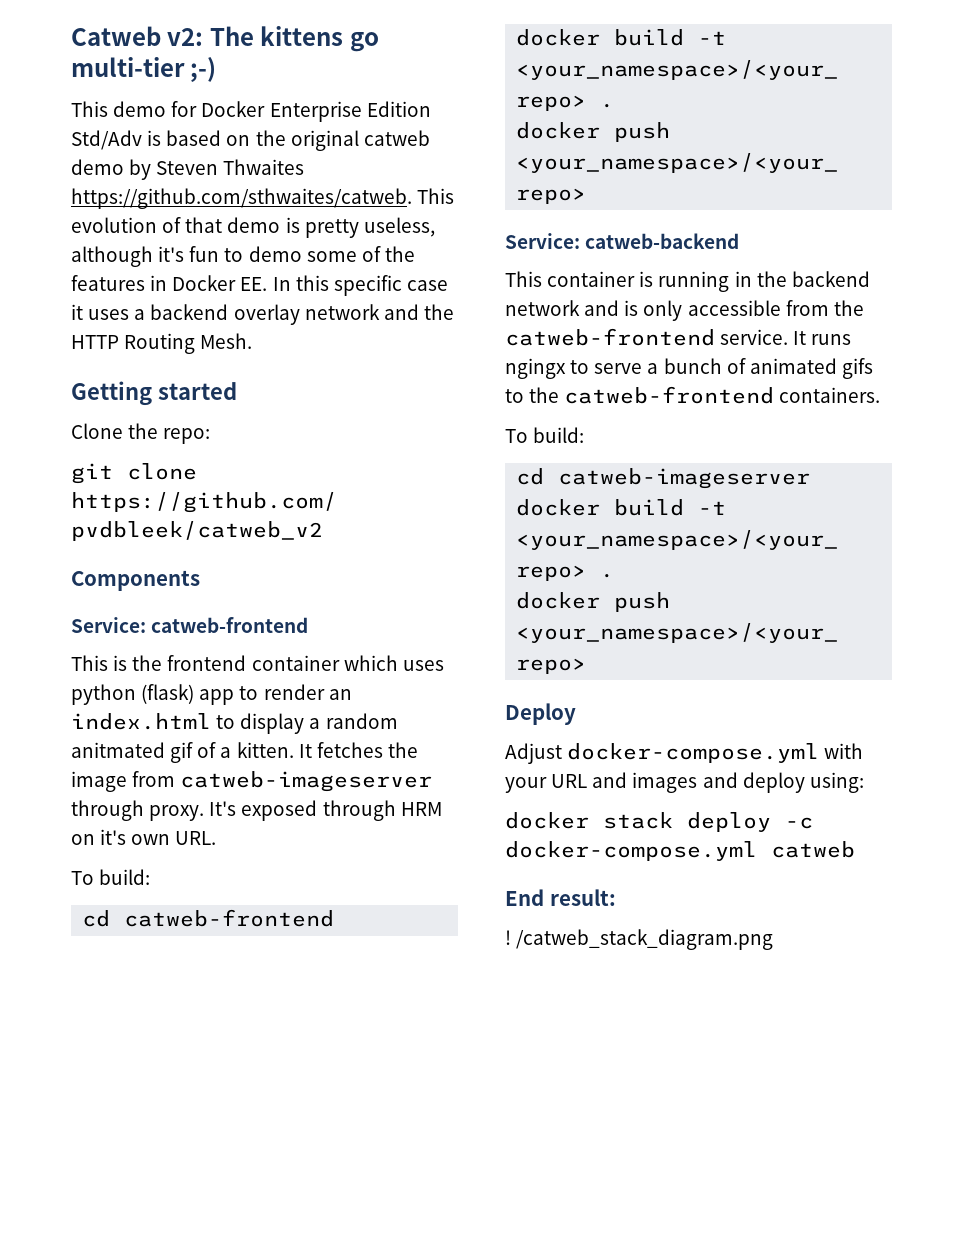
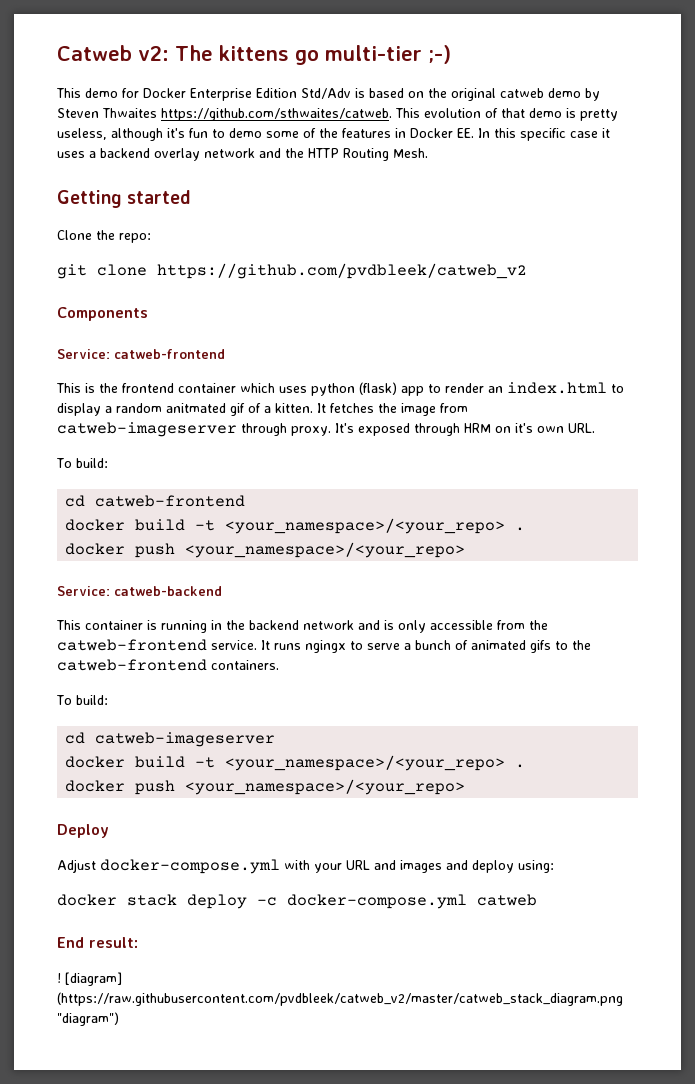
[516,929,774,950] /catweb_stack_diagram.png -> [65,972,122,986] [57,992,623,1006] [57,1012,119,1026] [diagram] (https://raw.githubusercontent.com/pvdbleek/catweb_v2/master/catweb_stack_diagram.png "diagram")

